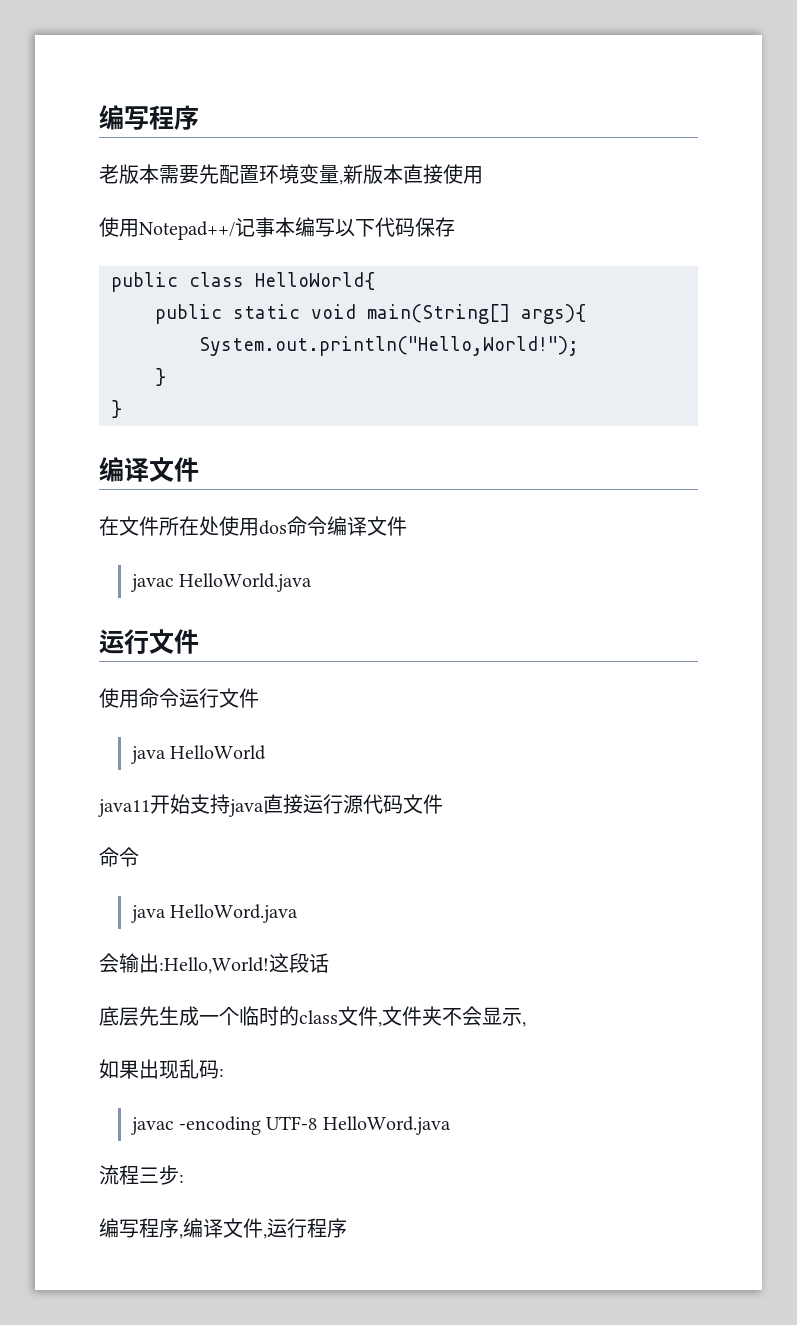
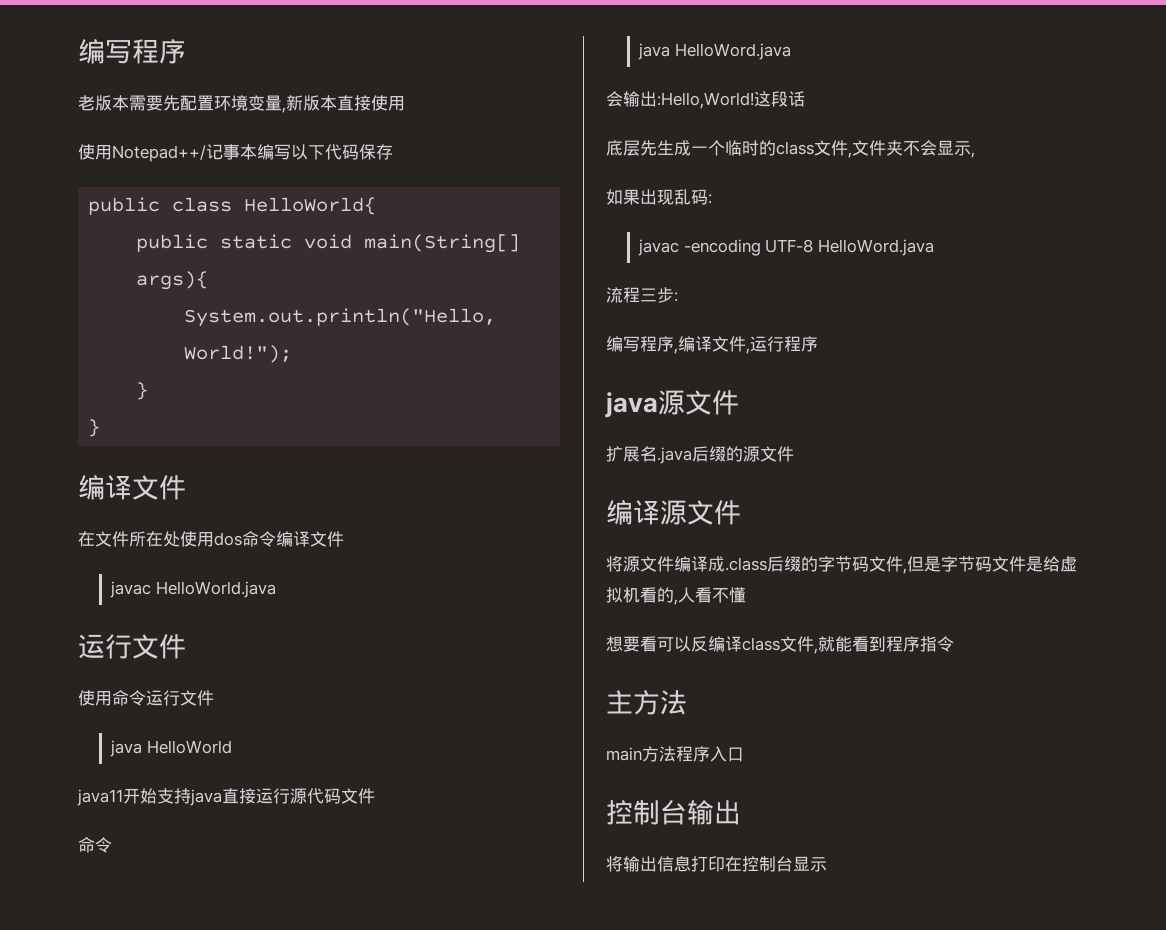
(347, 1228) none -> [605,390,739,418] [606,446,794,464] [606,500,741,525] [606,556,1077,574] [606,587,746,605] [606,636,954,654] [606,690,687,715] [606,746,744,762] [606,800,741,825] [606,856,827,872] // java源文件 // 扩展名.java后缀的源文件 // 编译源文件 // 将源文件编译成.class后缀的字节码文件,但是字节码文件是给虚拟机看的,人看不懂 // 想要看可以反编译class文件,就能看到程序指令 // 主方法 // main方法程序入口 // 控制台输出 // 将输出信息打印在控制台显示

